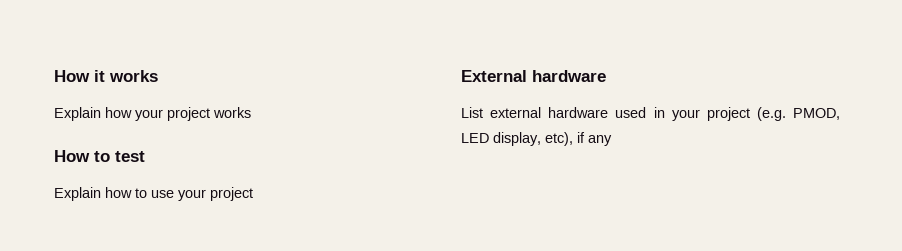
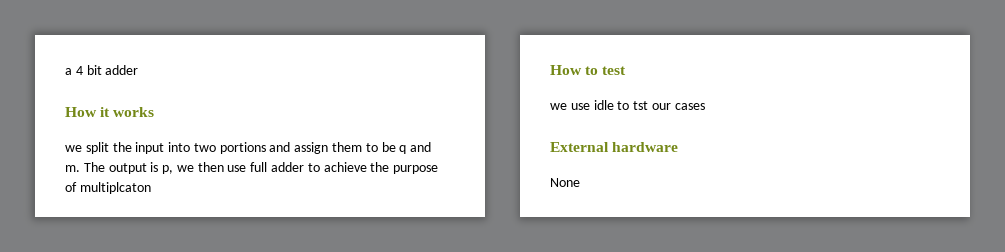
(54, 76) none -> [65,65,139,75] a 4 bit adder //
[54,107,251,121] [54,150,145,162] [54,187,253,201] [461,70,606,82] [461,107,840,121] [461,132,612,146] Explain how your project works // How to test // Explain how to use your project // External hardware // List external hardware used in your project (e.g. PMOD, LED display, etc), if any -> [65,142,432,154] [65,162,439,174] [65,182,151,194] [550,65,627,75] [550,100,705,110] [550,142,679,152] [550,178,580,187] we split the input into two portions and assign them to be q and m. The output is p, we then use full adder to achieve the purpose of multiplcaton // How to test // we use idle to tst our cases // External hardware // None

